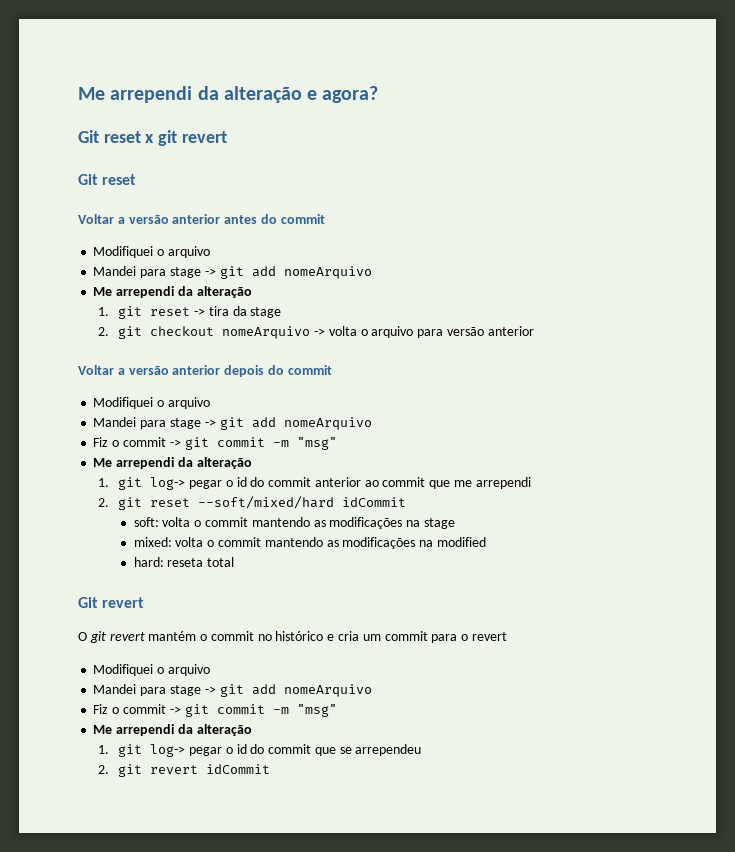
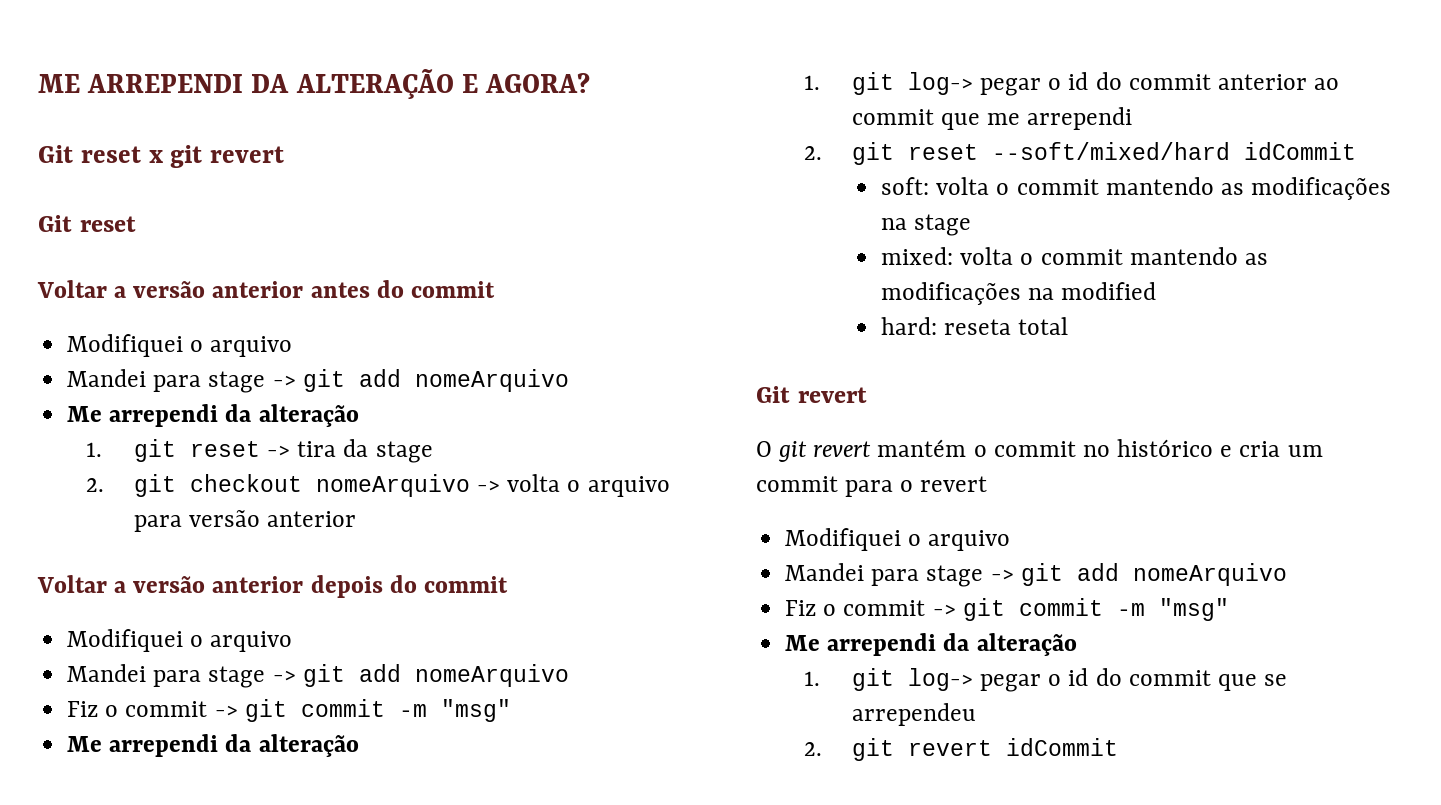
[78,86,379,103] Me arrependi da alteração e agora? -> [38,69,591,99] ME ARREPENDI DA ALTERAÇÃO E AGORA?

